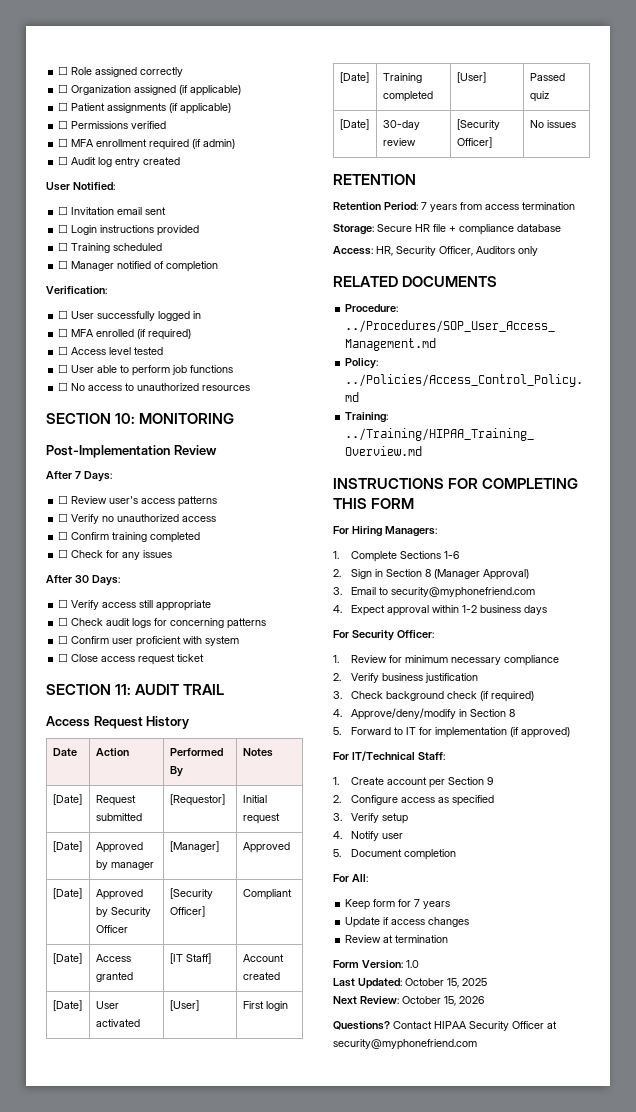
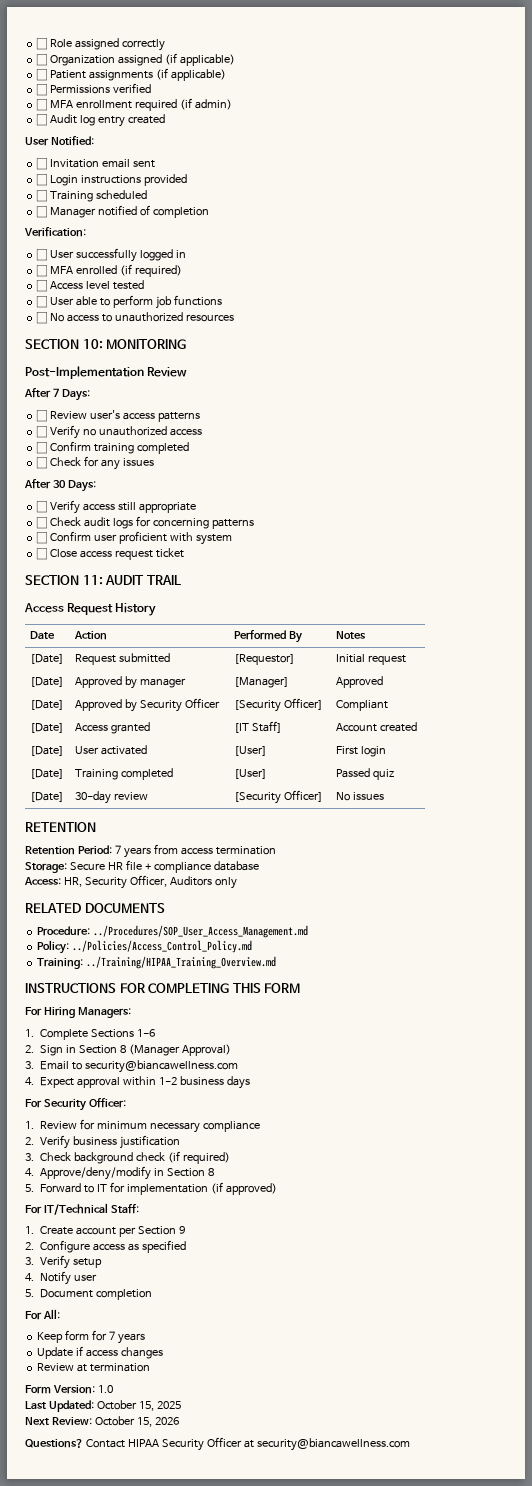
[390,587,535,598] security@myphonefriend.com -> [85,1060,239,1073] security@biancawellness.com
[333,1039,477,1050] security@myphonefriend.com -> [256,1438,410,1451] security@biancawellness.com

